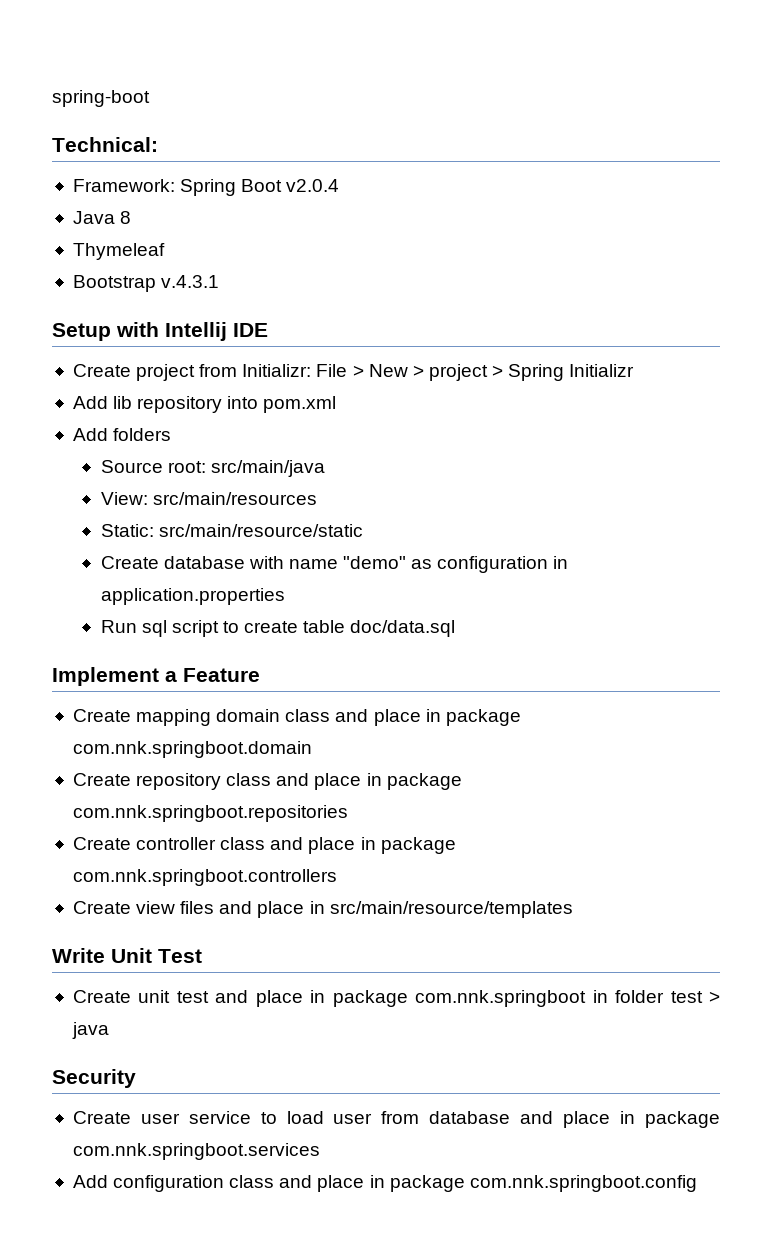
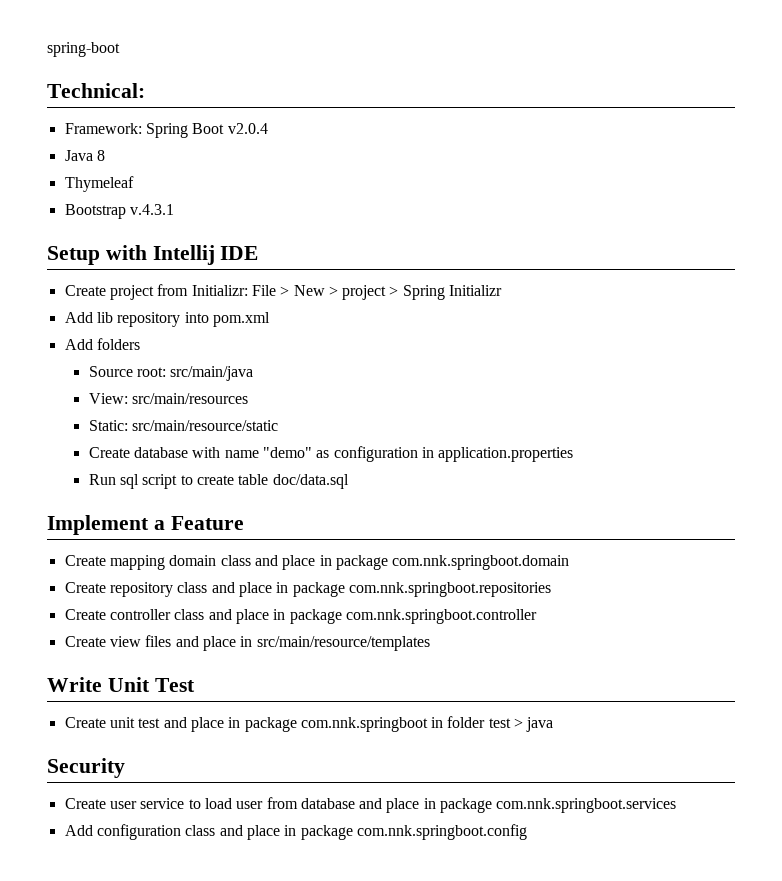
[72,869,337,886] com.nnk.springboot.controllers -> [345,609,537,624] com.nnk.springboot.controller

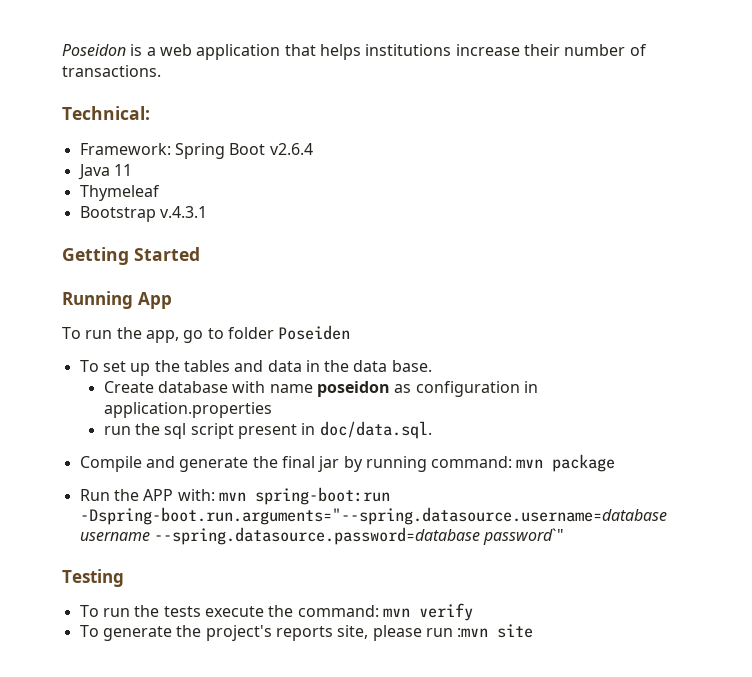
[47,42,120,57] spring-boot -> [62,44,647,60] [62,65,161,77] Poseidon is a web application that helps institutions increase their number of transactions.
[227,123,268,134] v2.0.4 -> [269,143,313,155] v2.6.4
[96,150,105,161] 8 -> [113,164,132,176] 11
[47,245,259,265] [64,284,503,300] [64,312,270,327] [64,338,140,350] [88,366,254,381] [88,393,249,404] [88,420,279,431] Setup with Intellij IDE // Create project from Initializr: File > New > project > Spring Initializr // Add lib repository into pom.xml // Add folders // Source root: src/main/java // View: src/main/resources // Static: src/main/resource/static -> [62,247,200,265] [62,291,172,309] [62,325,351,343] [79,360,432,376] Getting Started // Running App // To run the app, go to folder Poseiden // To set up the tables and data in the data base.
[262,447,312,458] "demo" -> [316,381,390,397] poseidon
[88,474,349,489] [47,515,244,535] [64,555,570,570] [64,582,551,597] [64,609,537,624] [64,635,430,651] [47,677,195,692] [64,716,554,732] [47,758,125,778] [64,797,677,813] [64,824,527,840] Run sql script to create table doc/data.sql // Implement a Feature // Create mapping domain class and place in package com.nnk.springboot.domain // Create repository class and place in package com.nnk.springboot.repositories // Create controller class and place in package com.nnk.springboot.controller // Create view files and place in src/main/resource/templates // Write Unit Test // Create unit test and place in package com.nnk.springboot in folder test > java // Security // Create user service to load user from database and place in package com.nnk.springboot.services // Add configuration class and place in package com.nnk.springboot.config -> [103,421,432,439] [79,454,616,472] [79,487,390,505] [79,507,667,525] [79,527,565,545] [62,569,124,587] [79,603,473,621] [79,624,534,641] run the sql script present in doc/data.sql. // Compile and generate the final jar by running command: mvn package // Run the APP with: mvn spring-boot:run -Dspring-boot.run.arguments="--spring.datasource.username=database username --spring.datasource.password=database password`" // Testing // To run the tests execute the command: mvn verify // To generate the project's reports site, please run :mvn site

